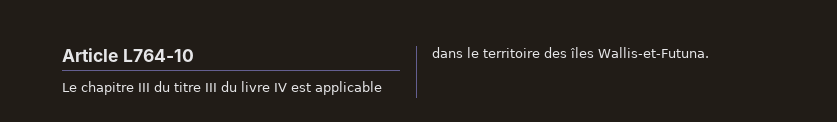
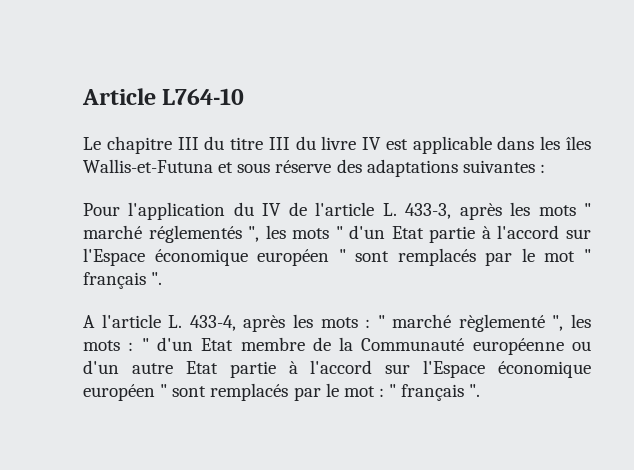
[467,47,709,58] le territoire des îles Wallis-et-Futuna. -> [540,136,591,150] [83,159,545,177] [83,202,591,220] [83,225,591,243] [83,248,591,266] [83,272,163,289] [83,314,591,332] [83,337,591,355] [83,360,591,378] [83,383,481,401] les îles Wallis-et-Futuna et sous réserve des adaptations suivantes : // Pour l'application du IV de l'article L. 433-3, après les mots " marché réglementés ", les mots " d'un Etat partie à l'accord sur l'Espace économique européen " sont remplacés par le mot " français ". // A l'article L. 433-4, après les mots : " marché règlementé ", les mots : " d'un Etat membre de la Communauté européenne ou d'un autre Etat partie à l'accord sur l'Espace économique européen " sont remplacés par le mot : " français ".

